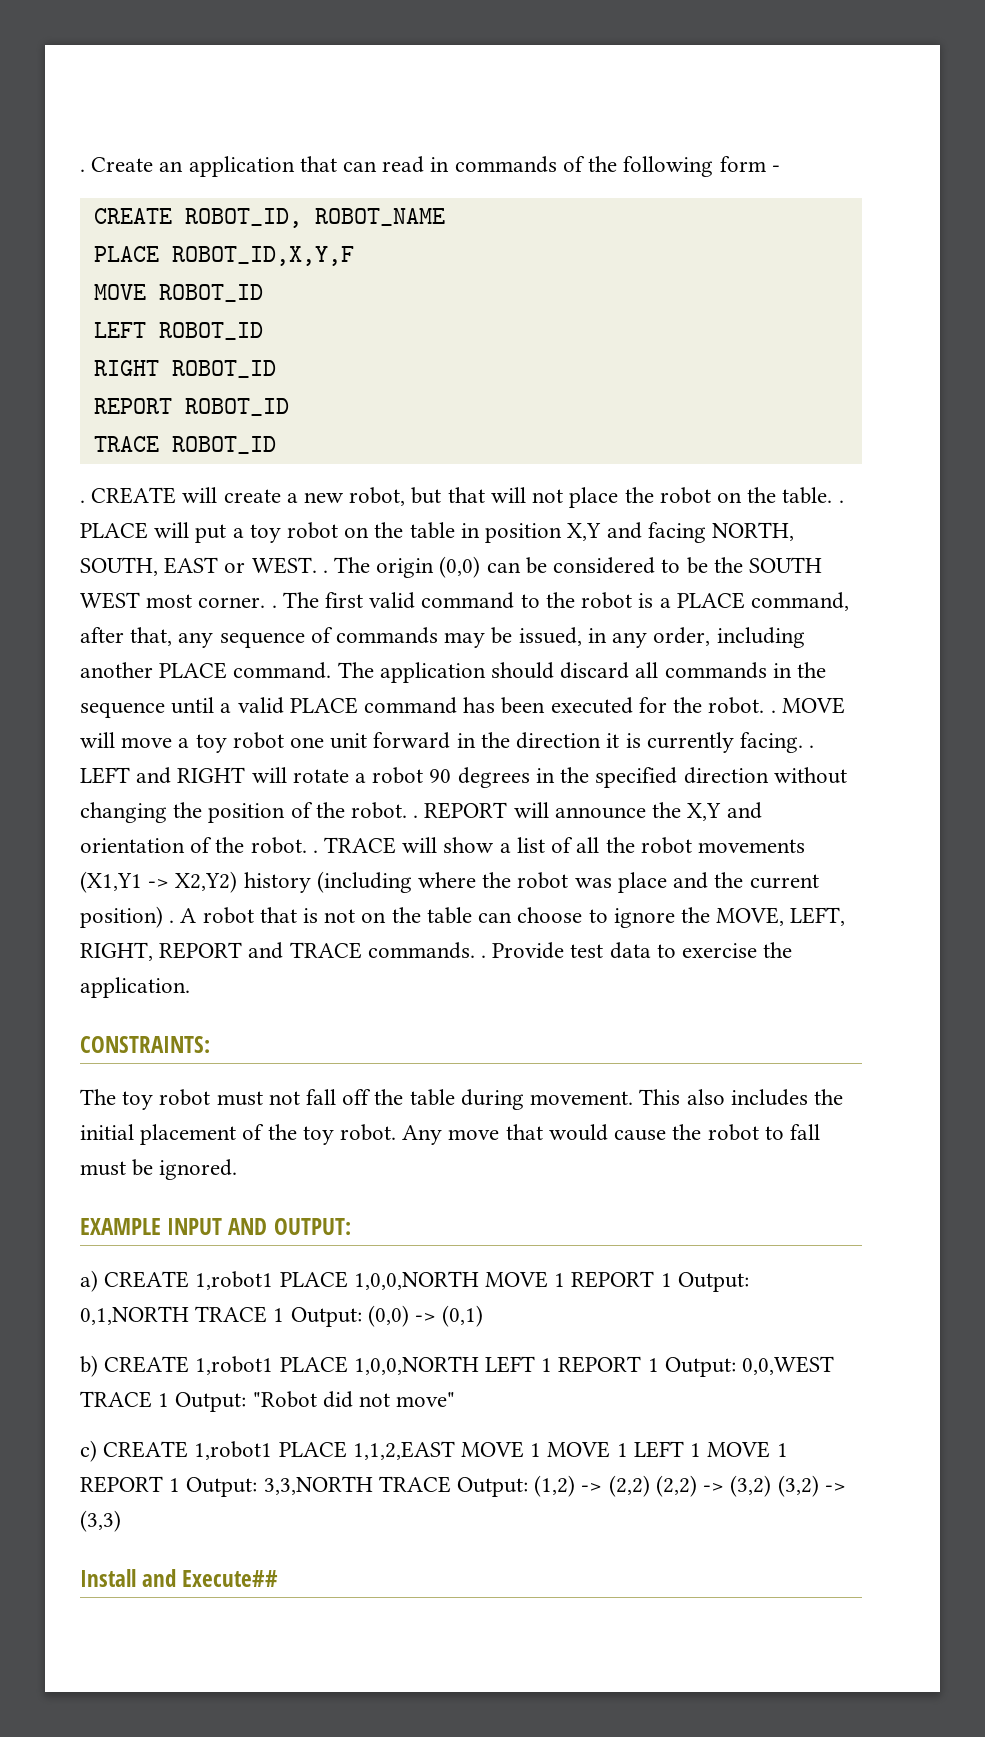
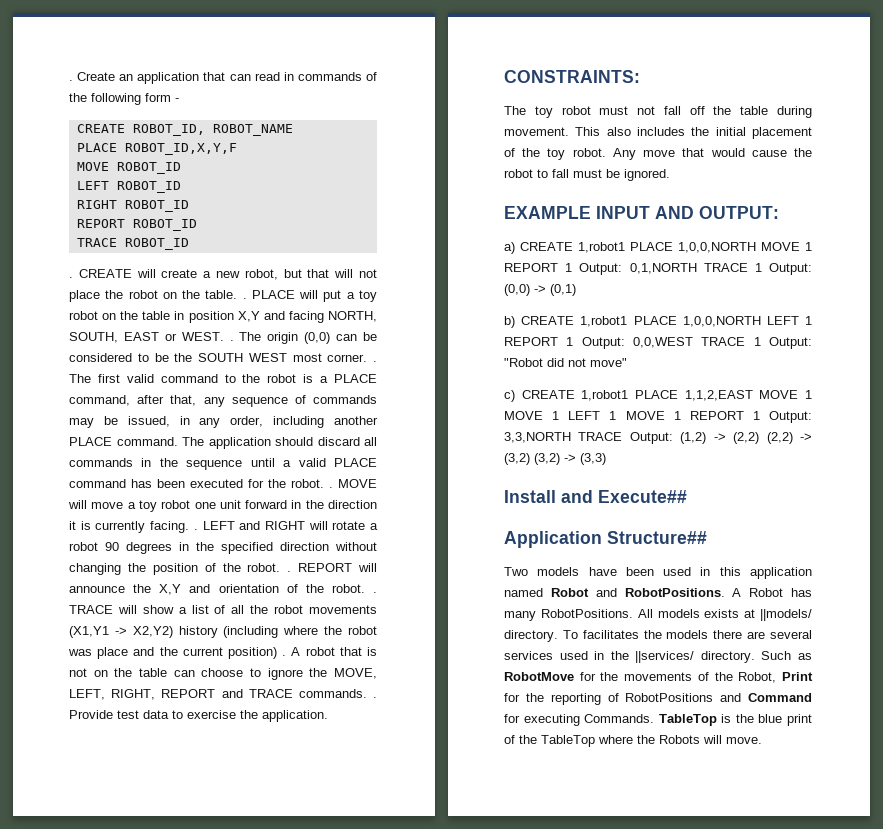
(279, 1578) none -> [504,531,707,548] [504,567,812,579] [504,588,812,597] [504,609,812,621] [504,630,812,642] [504,651,812,663] [504,672,813,683] [504,693,812,705] [504,714,812,726] [504,735,762,747] // Application Structure## // Two models have been used in this application named Robot and RobotPositions. A Robot has many RobotPositions. All models exists at ||models/ directory. To facilitates the models there are several services used in the ||services/ directory. Such as RobotMove for the movements of the Robot, Print for the reporting of RobotPositions and Command for executing Commands. TableTop is the blue print of the TableTop where the Robots will move.

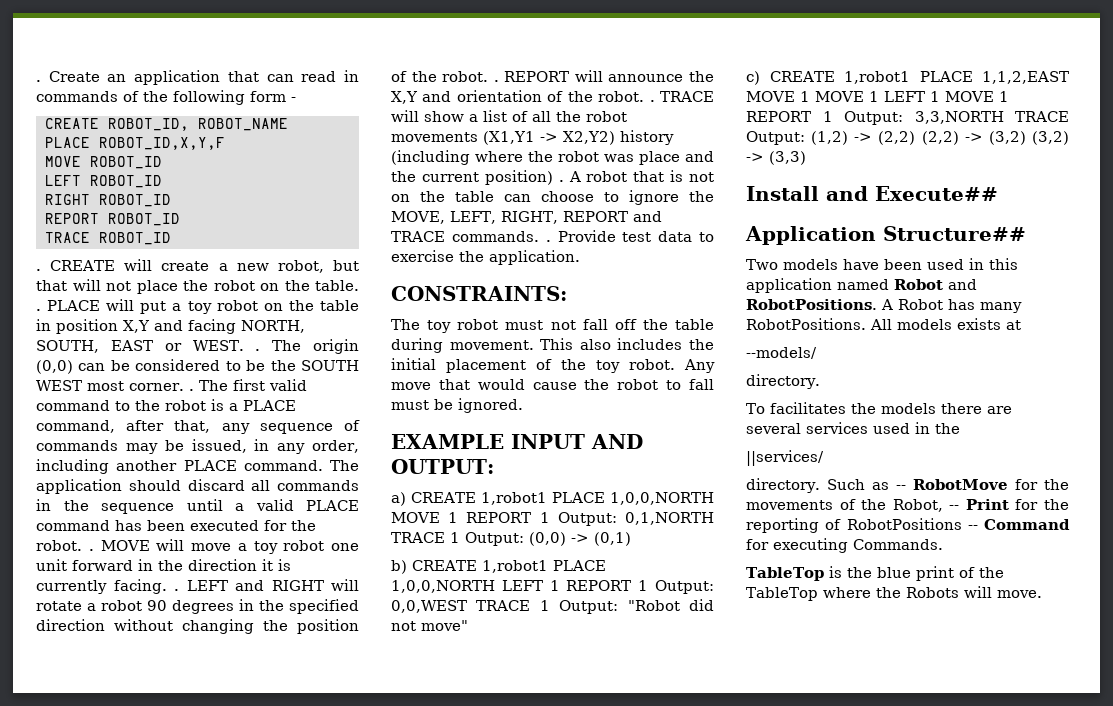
[760,609,812,621] [504,630,558,642] ||models/ directory. -> [746,347,817,359] [746,374,820,389] // --models/ // directory. //
(629, 655) none -> (960, 428) //
(695, 657) none -> (824, 458) //
(812, 656) none -> [895,485,906,490] --
(777, 677) none -> [949,505,960,510] --
[720,693,742,702] and -> [967,525,978,530] --
(655, 718) none -> (943, 544) //

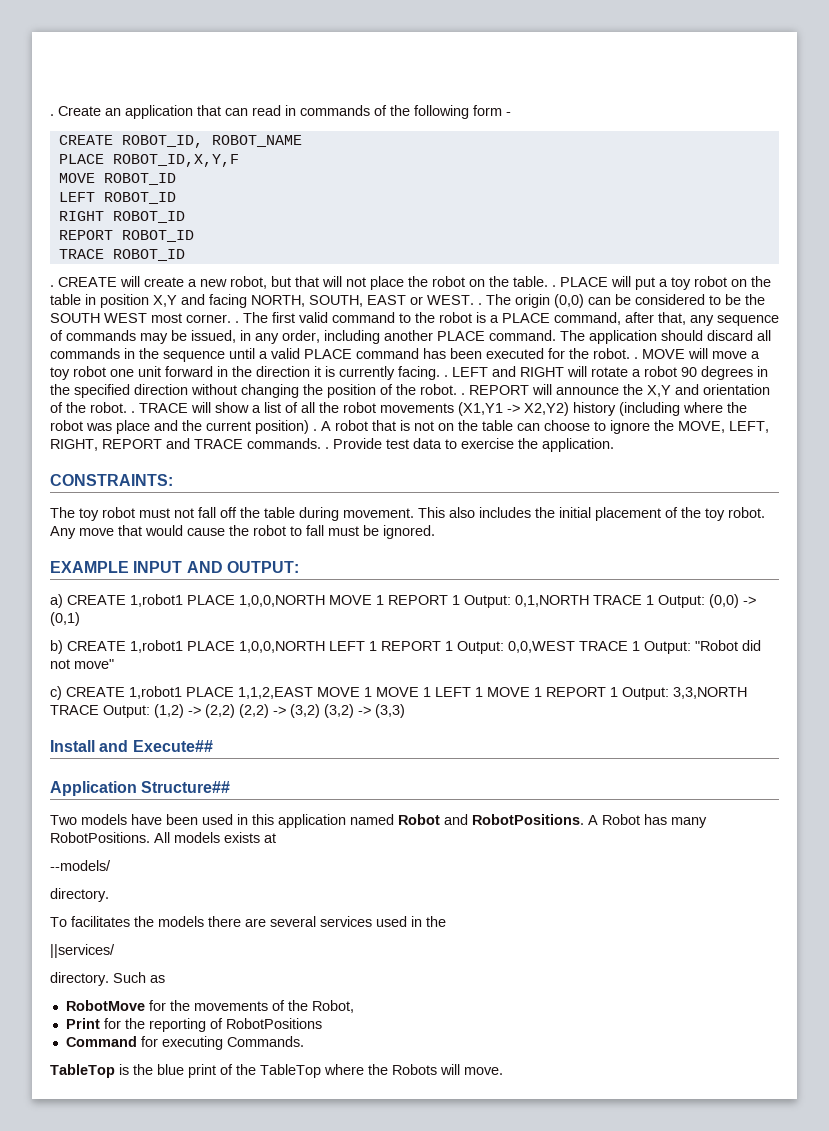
[895,485,906,490] -- -> (165, 979) //
[949,505,960,510] -- -> (354, 1006) //
[967,525,978,530] -- -> (322, 1023) //

